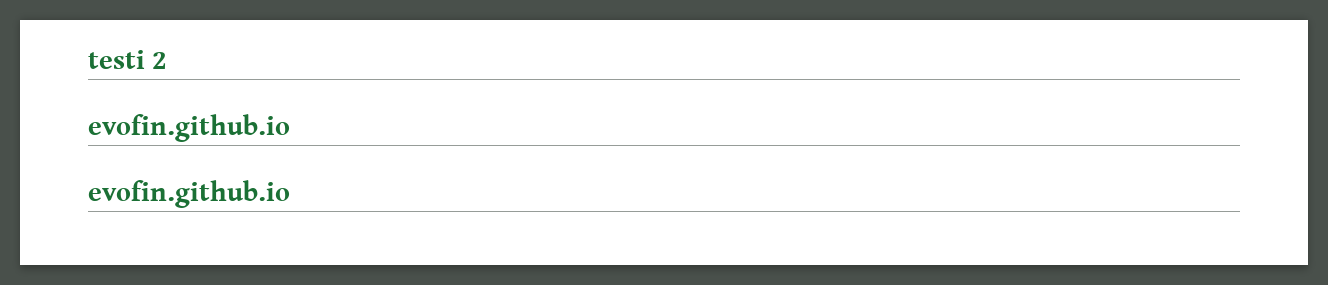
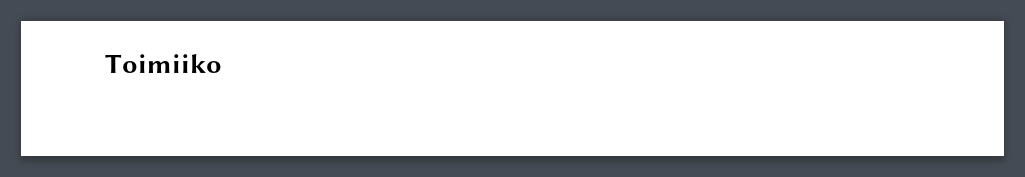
[88,50,168,69] [88,114,290,142] [88,180,290,208] testi 2 // evofin.github.io // evofin.github.io -> [105,54,222,73] Toimiiko

